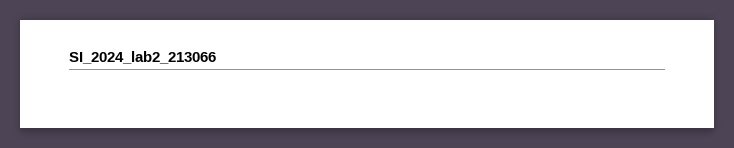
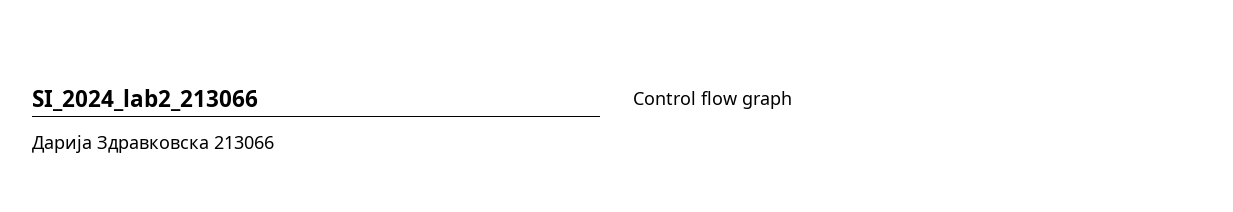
(216, 57) none -> [32,135,274,153] [633,91,792,109] // Дарија Здравковска 213066 // Control flow graph

